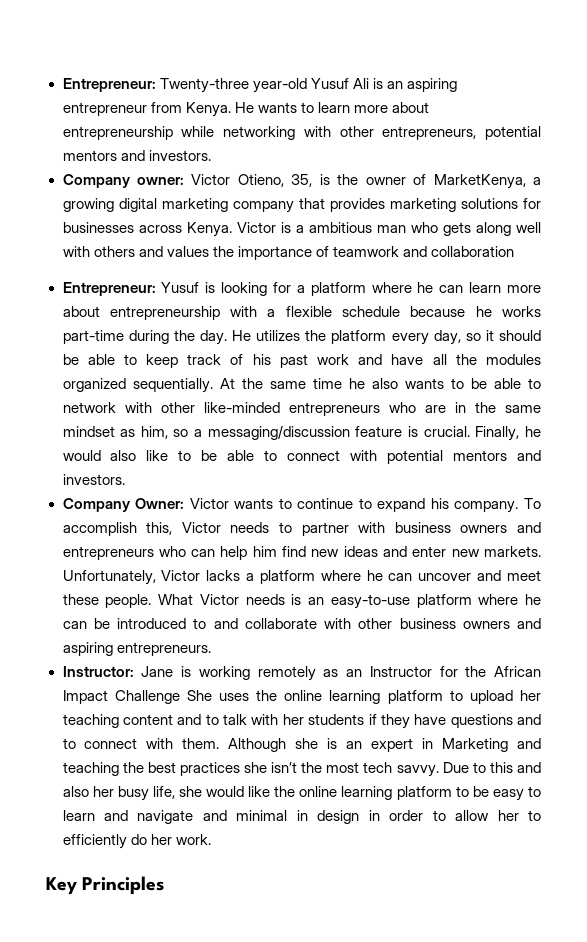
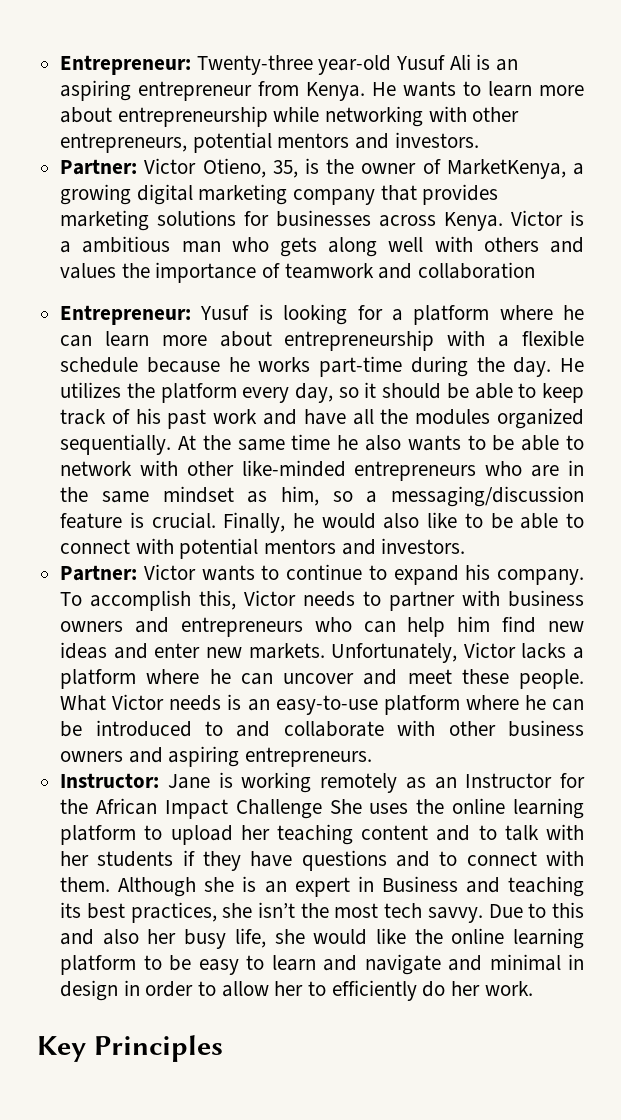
[62,174,184,188] Company owner: -> [60,159,138,175] Partner:
[62,498,185,512] Company Owner: -> [60,565,138,581] Partner:
[442,738,509,752] Marketing -> [381,876,458,892] Business
[122,762,240,776] the best practices -> [60,902,217,923] its best practices,

